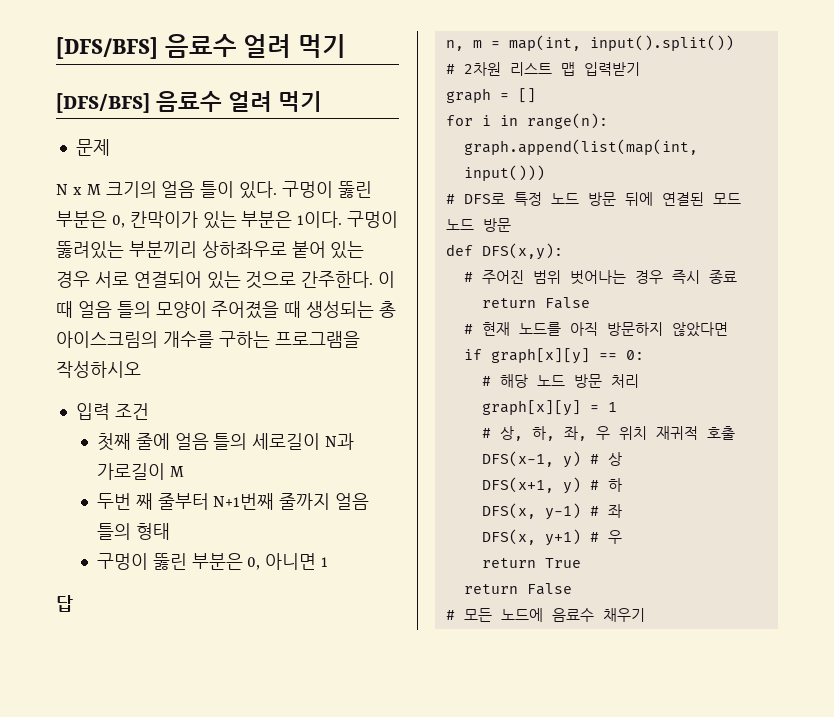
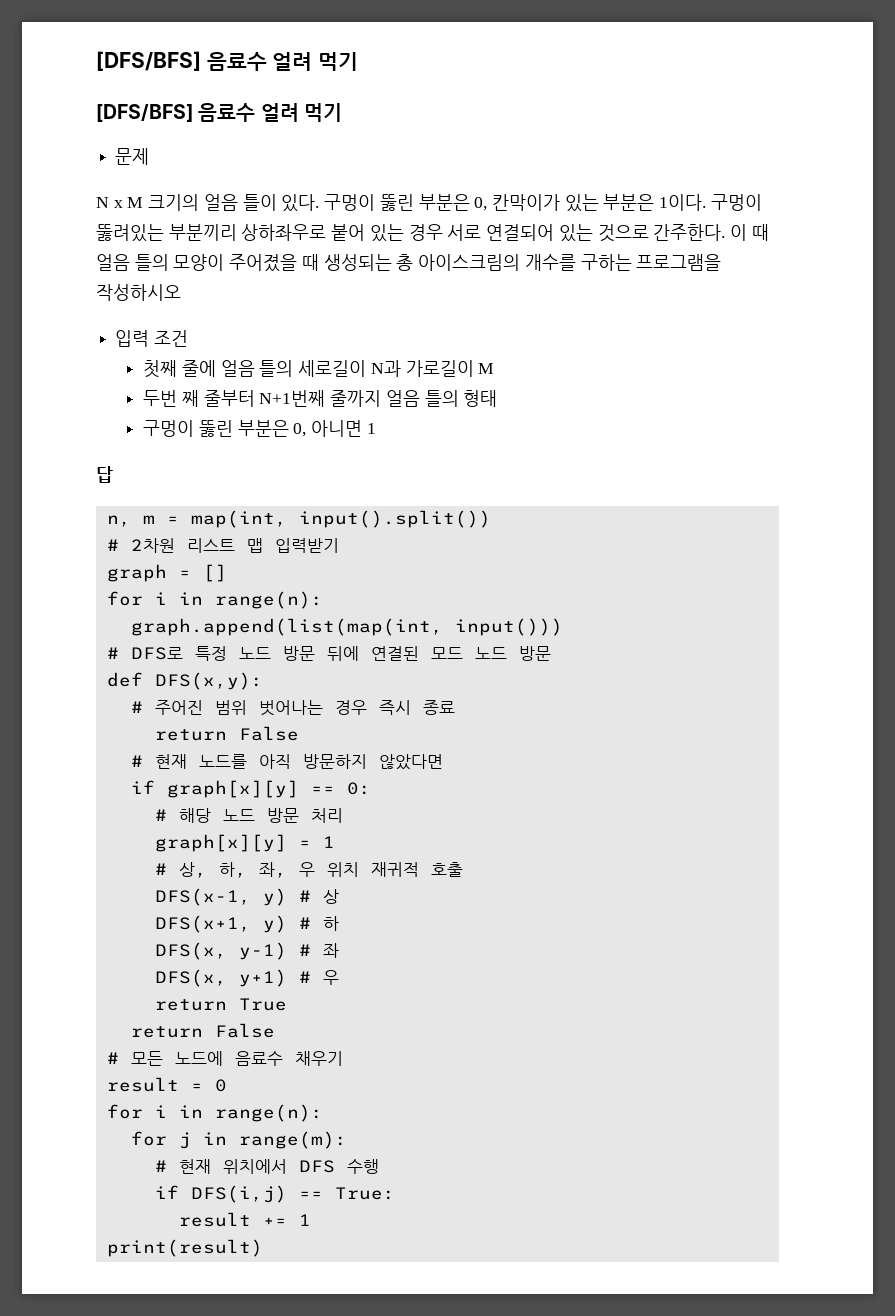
(645, 615) none -> [106,1077,227,1092] [106,1104,323,1122] [130,1131,347,1149] [154,1159,379,1174] [154,1185,395,1203] [178,1212,311,1227] [106,1239,263,1257] // result = 0 // for i in range(n): // for j in range(m): // # 현재 위치에서 DFS 수행 // if DFS(i,j) == True: // result += 1 // print(result)

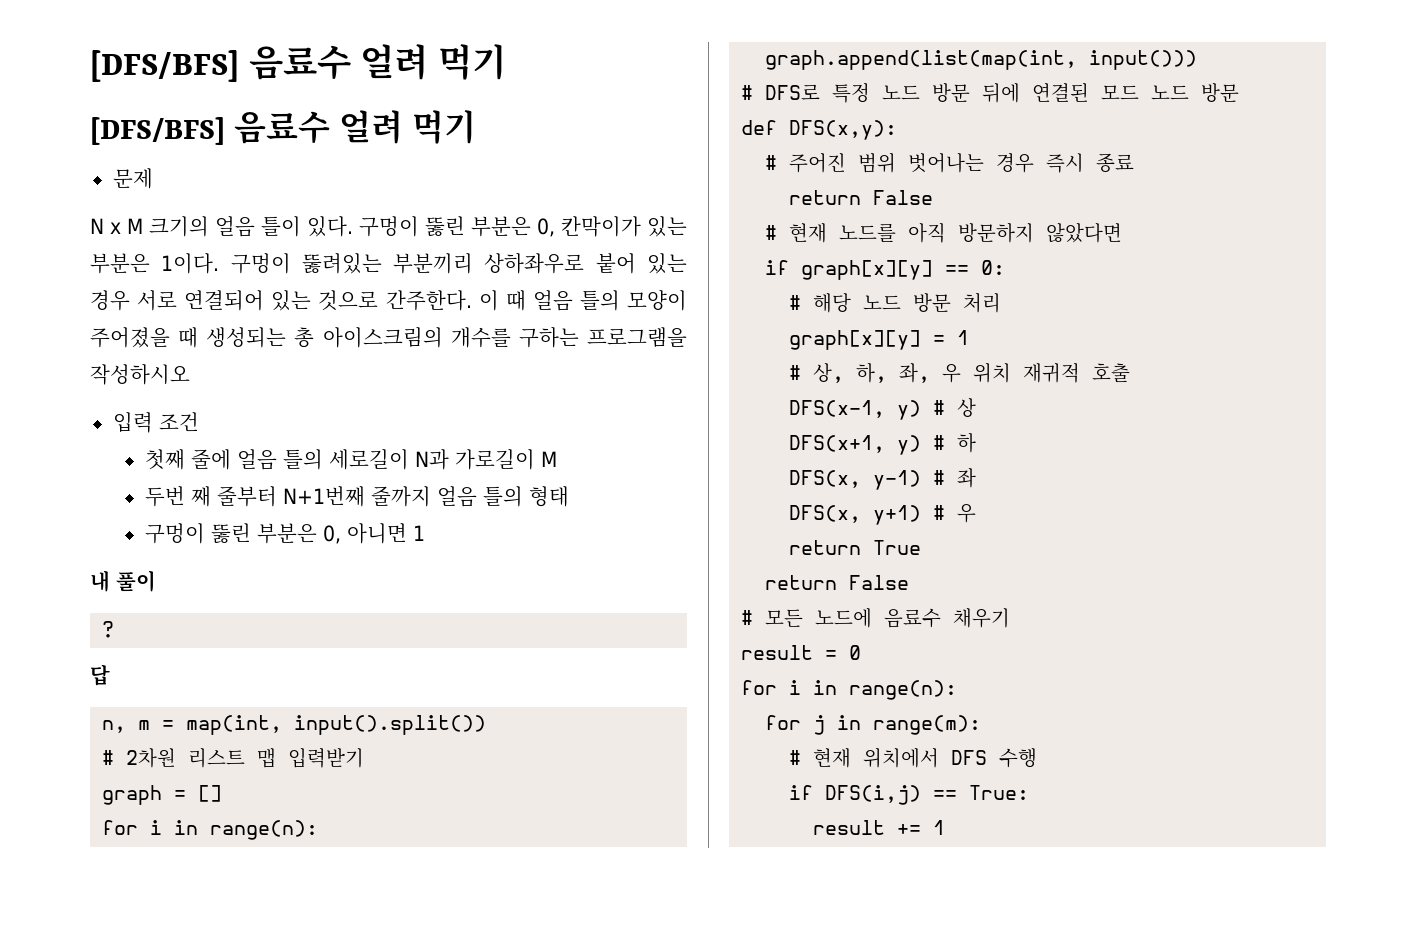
(376, 428) none -> [90,570,156,592] [102,621,115,638] // 내 풀이 // ?
[106,1239,263,1257] // print(result) -> (946, 827) none

